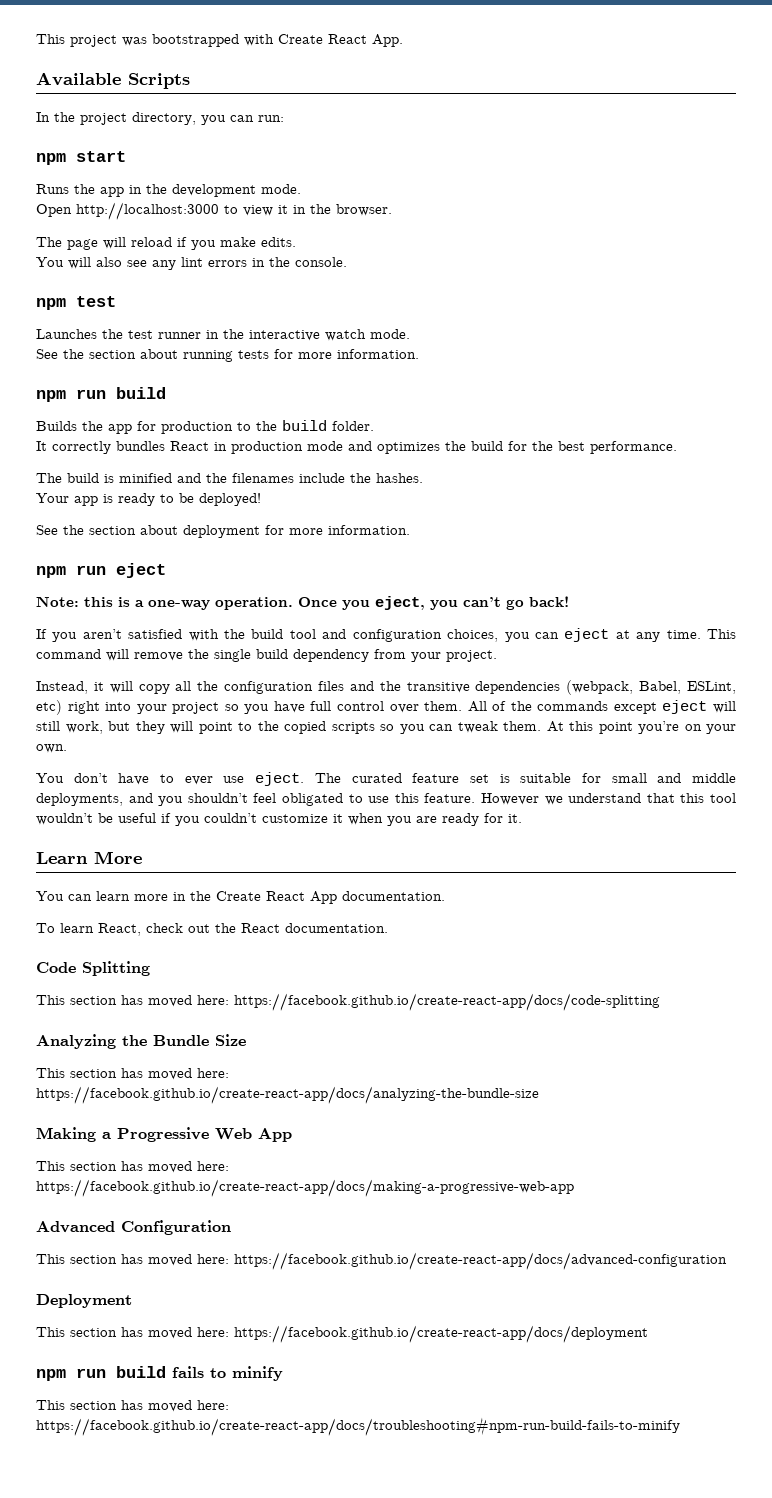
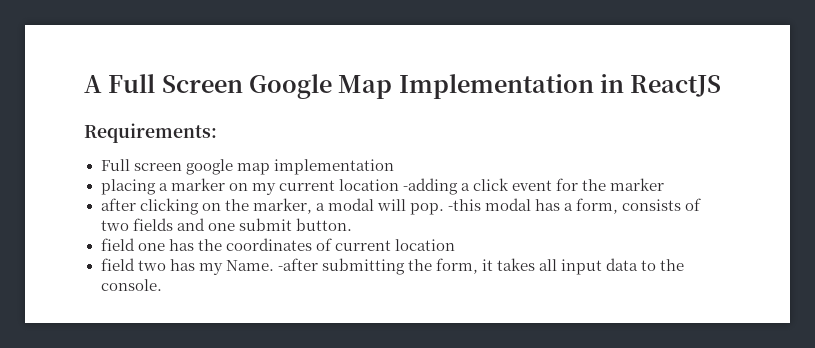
[36,34,403,47] [36,72,190,89] [36,112,284,125] [36,151,126,165] [36,184,301,197] [36,202,392,220] [36,237,296,250] [36,257,347,270] [36,296,116,310] [36,329,410,341] [36,349,419,362] [36,387,166,402] [36,420,374,434] [36,441,677,454] [36,473,423,483] [36,493,261,506] [36,525,410,538] [36,563,166,578] [36,596,569,610] [36,628,736,642] [36,649,497,662] [36,680,736,695] [36,700,736,715] [36,721,736,734] [36,744,67,753] [36,772,736,786] [36,793,737,806] [36,813,522,826] [36,851,142,864] [36,891,445,904] [36,923,388,936] [36,961,150,976] [36,993,660,1011] [36,1034,246,1049] [36,1068,229,1080] [36,1086,539,1104] [36,1127,292,1142] [36,1161,229,1173] [36,1179,574,1197] [36,1220,231,1235] [36,1252,727,1270] [36,1294,132,1308] [36,1325,648,1343] [36,1366,283,1381] [36,1400,229,1412] [36,1417,680,1436] This project was bootstrapped with Create React App. // Available Scripts // In the project directory, you can run: // npm start // Runs the app in the development mode. // Open http://localhost:3000 to view it in the browser. // The page will reload if you make edits. // You will also see any lint errors in the console. // npm test // Launches the test runner in the interactive watch mode. // See the section about running tests for more information. // npm run build // Builds the app for production to the build folder. // It correctly bundles React in production mode and optimizes the build for the best performance. // The build is minified and the filenames include the hashes. // Your app is ready to be deployed! // See the section about deployment for more information. // npm run eject // Note: this is a one-way operation. Once you eject, you can’t go back! // If you aren’t satisfied with the build tool and configuration choices, you can eject at any time. This command will remove the single build dependency from your project. // Instead, it will copy all the configuration files and the transitive dependencies (webpack, Babel, ESLint, etc) right into your project so you have full control over them. All of the commands except eject will still work, but they will point to the copied scripts so you can tweak them. At this point you’re on your own. // You don’t have to ever use eject. The curated feature set is suitable for small and middle deployments, and you shouldn’t feel obligated to use this feature. However we understand that this tool wouldn’t be useful if you couldn’t customize it when you are ready for it. // Learn More // You can learn more in the Create React App documentation. // To learn React, check out the React documentation. // Code Splitting // This section has moved here: https://facebook.github.io/create-react-app/docs/code-splitting // Analyzing the Bundle Size // This section has moved here: https://facebook.github.io/create-react-app/docs/analyzing-the-bundle-size // Making a Progressive Web App // This section has moved here: https://facebook.github.io/create-react-app/docs/making-a-progressive-web-app // Advanced Configuration // This section has moved here: https://facebook.github.io/create-react-app/docs/advanced-configuration // Deployment // This section has moved here: https://facebook.github.io/create-react-app/docs/deployment // npm run build fails to minify // This section has moved here: https://facebook.github.io/create-react-app/docs/troubleshooting#npm-run-build-fails-to-minify -> [84,74,722,99] [84,123,217,143] [100,159,394,175] [100,178,665,195] [100,198,702,215] [100,218,352,231] [100,238,455,251] [100,258,685,275] [100,279,162,291] A Full Screen Google Map Implementation in ReactJS // Requirements: // Full screen google map implementation // placing a marker on my current location -adding a click event for the marker // after clicking on the marker, a modal will pop. -this modal has a form, consists of two fields and one submit button. // field one has the coordinates of current location // field two has my Name. -after submitting the form, it takes all input data to the console.

